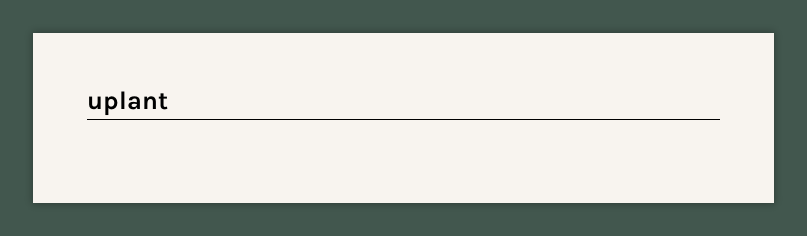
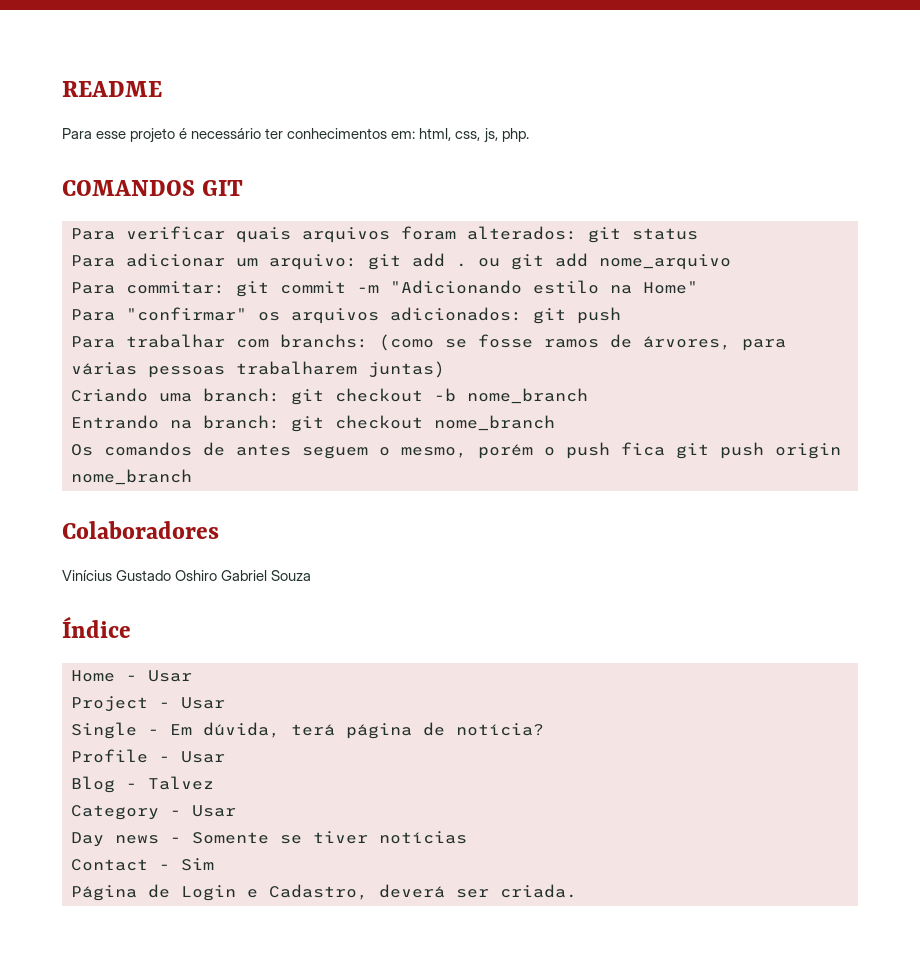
[87,91,168,116] uplant -> [62,81,162,97] [62,128,529,143] [62,180,244,196] [71,226,698,243] [71,253,731,270] [71,280,698,297] [71,307,621,324] [71,334,786,351] [71,361,445,378] [71,388,588,405] [71,415,555,432] [71,442,841,459] [71,469,192,485] [62,521,219,539] [62,570,312,581] [62,616,131,638] [71,670,192,682] [71,696,225,712] [71,722,544,739] [71,749,225,763] [71,776,214,793] [71,805,236,820] [71,831,467,847] [71,858,214,871] [71,884,577,901] README // Para esse projeto é necessário ter conhecimentos em: html, css, js, php. // COMANDOS GIT // Para verificar quais arquivos foram alterados: git status // Para adicionar um arquivo: git add . ou git add nome_arquivo // Para commitar: git commit -m "Adicionando estilo na Home" // Para "confirmar" os arquivos adicionados: git push // Para trabalhar com branchs: (como se fosse ramos de árvores, para várias pessoas trabalharem juntas) // Criando uma branch: git checkout -b nome_branch // Entrando na branch: git checkout nome_branch // Os comandos de antes seguem o mesmo, porém o push fica git push origin nome_branch // Colaboradores // Vinícius Gustado Oshiro Gabriel Souza // Índice // Home - Usar // Project - Usar // Single - Em dúvida, terá página de notícia? // Profile - Usar // Blog - Talvez // Category - Usar // Day news - Somente se tiver notícias // Contact - Sim // Página de Login e Cadastro, deverá ser criada.

